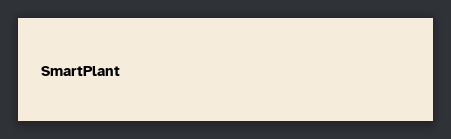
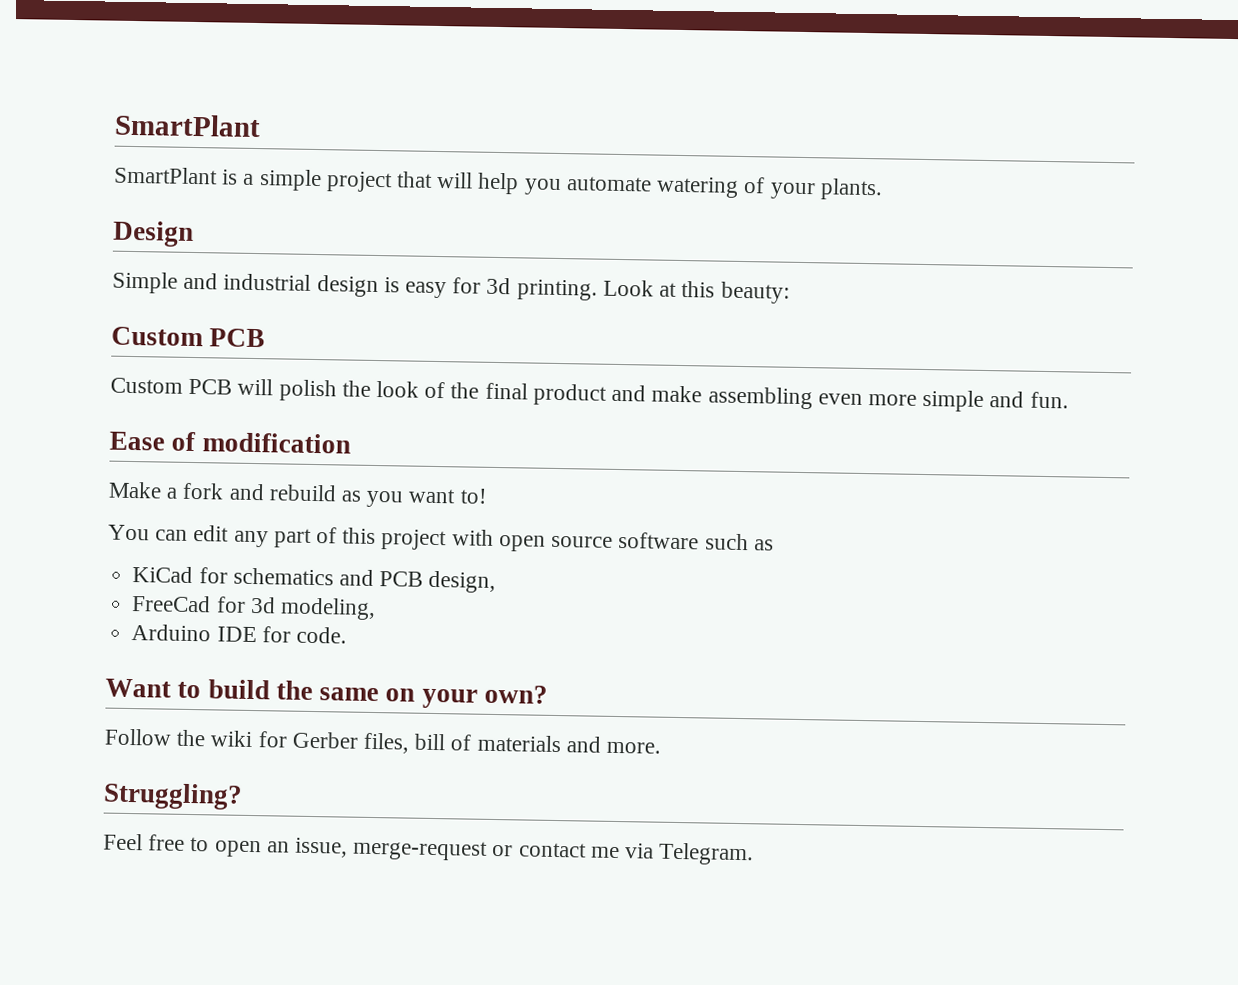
[41,66,120,76] SmartPlant -> [114,113,261,138] [114,166,883,201] [112,220,194,247] [112,271,790,304] [111,326,266,348] [110,377,1069,412] [109,431,351,454] [108,481,488,508] [108,524,774,552] [132,566,497,594] [131,595,376,621] [131,624,347,644] [105,678,549,709] [104,728,662,754] [103,782,243,810] [103,833,755,866] SmartPlant // SmartPlant is a simple project that will help you automate watering of your plants. // Design // Simple and industrial design is easy for 3d printing. Look at this beauty: // Custom PCB // Custom PCB will polish the look of the final product and make assembling even more simple and fun. // Ease of modification // Make a fork and rebuild as you want to! // You can edit any part of this project with open source software such as // KiCad for schematics and PCB design, // FreeCad for 3d modeling, // Arduino IDE for code. // Want to build the same on your own? // Follow the wiki for Gerber files, bill of materials and more. // Struggling? // Feel free to open an issue, merge-request or contact me via Telegram.

